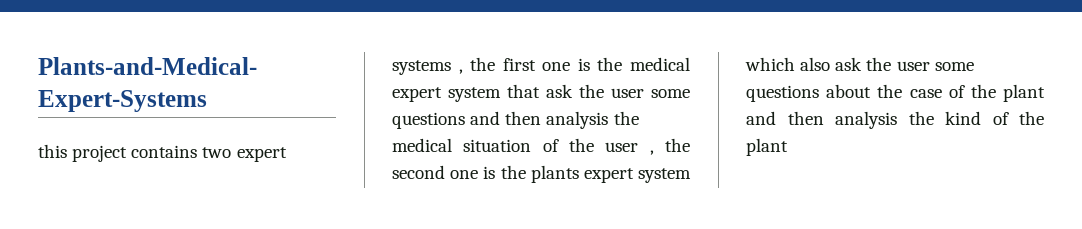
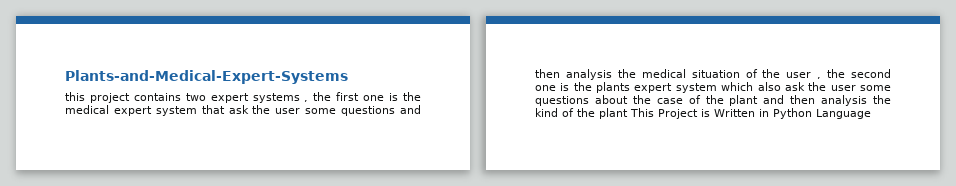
(788, 147) none -> [630,108,871,119] This Project is Written in Python Language

